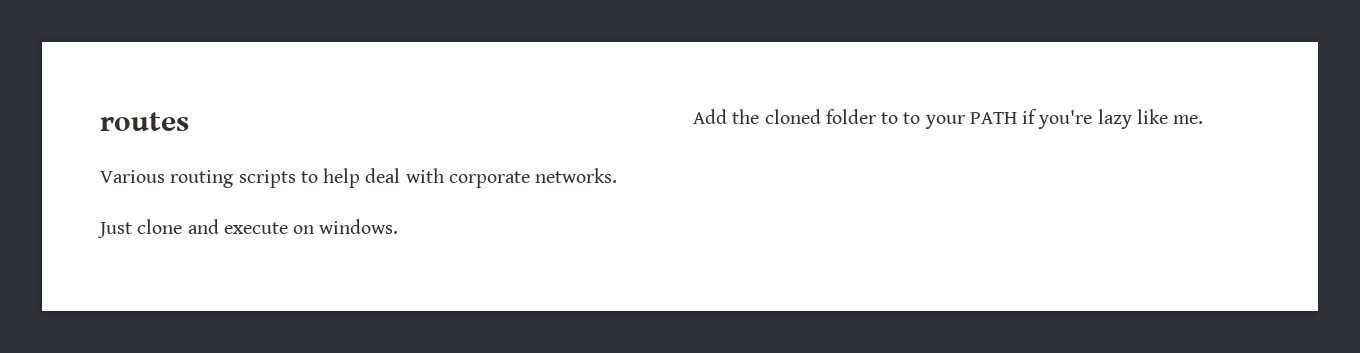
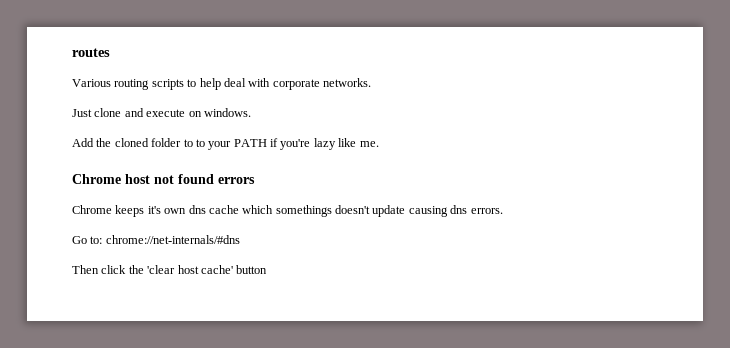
(1204, 119) none -> [72,174,255,184] [72,205,503,217] [72,235,240,244] [72,265,268,274] // Chrome host not found errors // Chrome keeps it's own dns cache which somethings doesn't update causing dns errors. // Go to: chrome://net-internals/#dns // Then click the 'clear host cache' button

